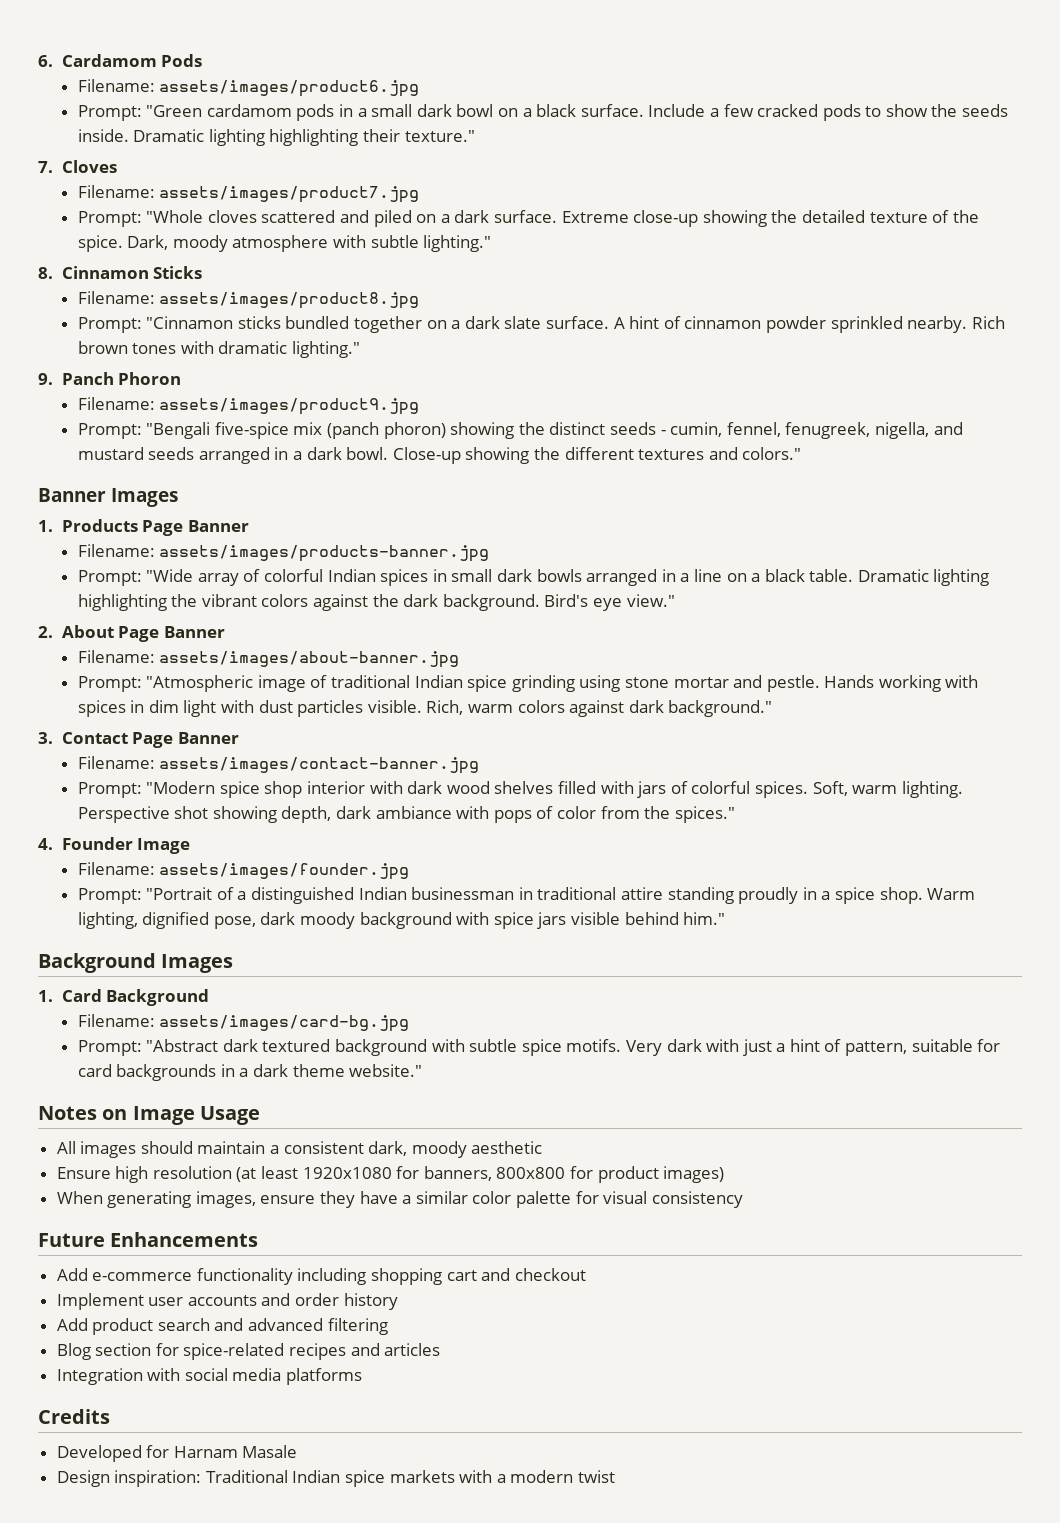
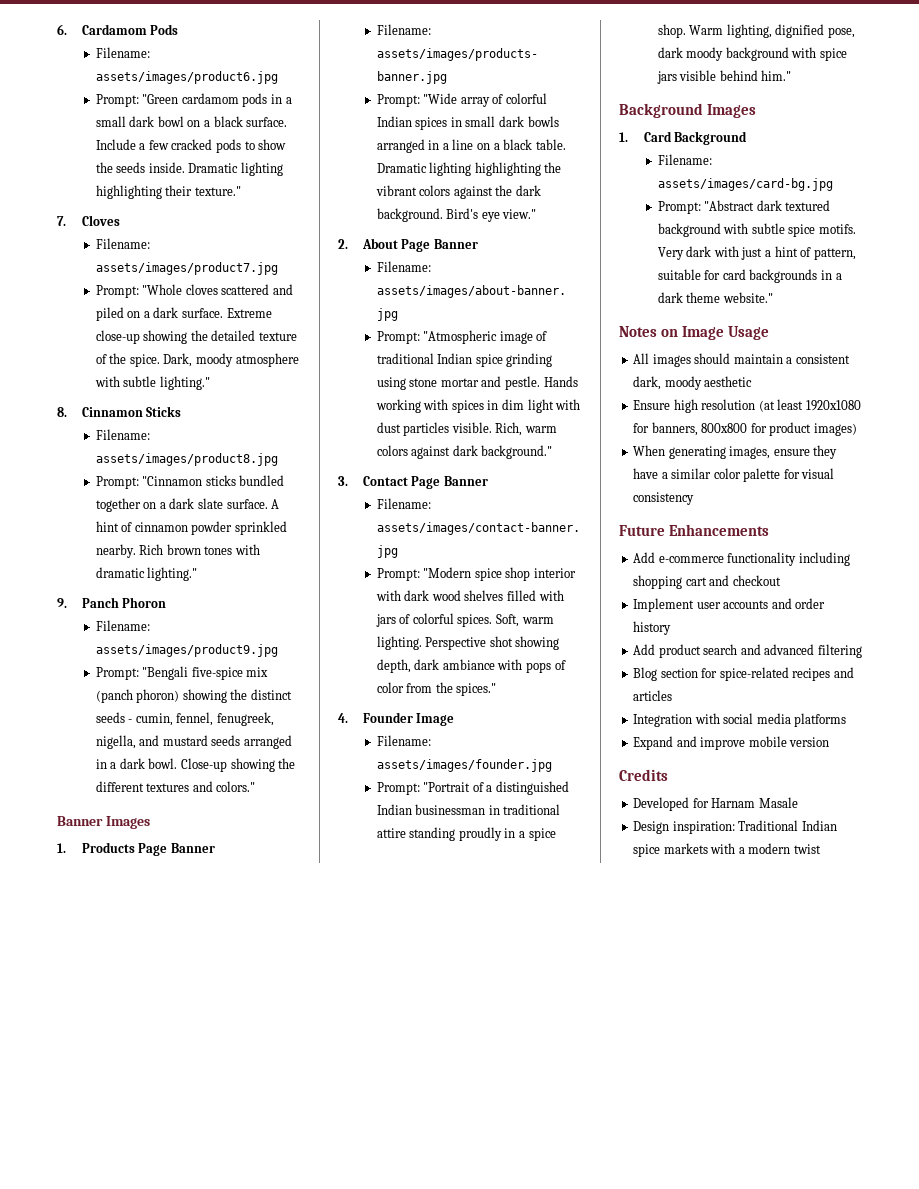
(363, 1376) none -> [633,736,830,750] // Expand and improve mobile version

